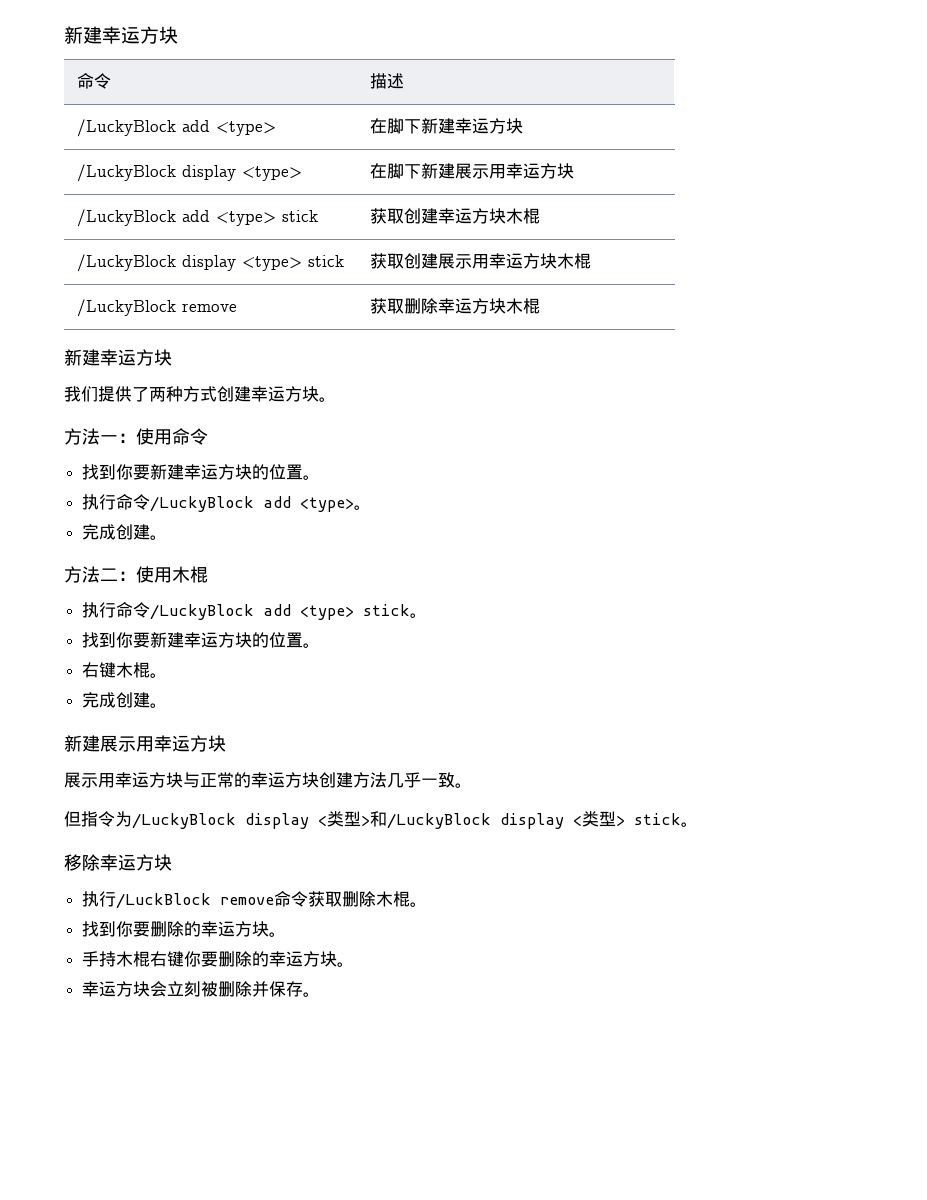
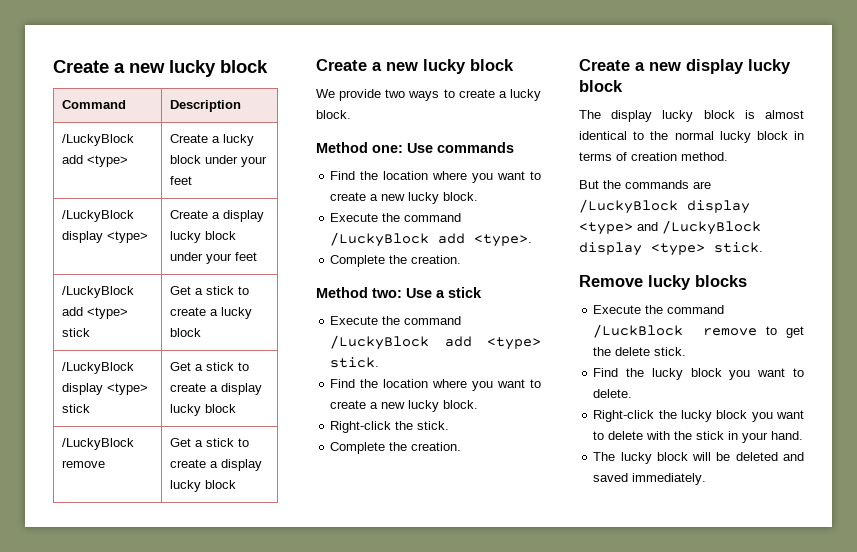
[64,26,178,44] [76,73,111,89] [369,73,404,89] [76,119,276,137] [369,118,523,134] [76,164,302,182] [369,163,574,179] [76,209,318,227] [369,208,540,224] [76,254,344,272] [369,253,591,269] [76,299,237,317] [369,298,540,314] [64,349,172,366] [64,386,336,402] [64,428,208,445] [82,464,321,480] [82,494,372,512] [82,524,168,540] [64,566,208,583] [82,602,428,620] [82,632,321,648] [82,662,168,678] [82,692,168,708] [64,735,226,752] [64,772,472,788] [64,811,698,829] [64,854,172,871] [82,891,428,909] [82,921,287,937] [82,951,355,967] [82,981,321,997] 新建幸运方块 // 命令 | 描述 // /LuckyBlock add <type> | 在脚下新建幸运方块 // /LuckyBlock display <type> | 在脚下新建展示用幸运方块 // /LuckyBlock add <type> stick | 获取创建幸运方块木棍 // /LuckyBlock display <type> stick | 获取创建展示用幸运方块木棍 // /LuckyBlock remove | 获取删除幸运方块木棍 // 新建幸运方块 // 我们提供了两种方式创建幸运方块。 // 方法一：使用命令 // 找到你要新建幸运方块的位置。 // 执行命令/LuckyBlock add <type>。 // 完成创建。 // 方法二：使用木棍 // 执行命令/LuckyBlock add <type> stick。 // 找到你要新建幸运方块的位置。 // 右键木棍。 // 完成创建。 // 新建展示用幸运方块 // 展示用幸运方块与正常的幸运方块创建方法几乎一致。 // 但指令为/LuckyBlock display <类型>和/LuckyBlock display <类型> stick。 // 移除幸运方块 // 执行/LuckBlock remove命令获取删除木棍。 // 找到你要删除的幸运方块。 // 手持木棍右键你要删除的幸运方块。 // 幸运方块会立刻被删除并保存。 -> [53,60,268,77] [62,100,127,109] [170,100,242,112] [62,134,135,146] [62,155,129,167] [170,134,255,146] [170,155,268,167] [170,176,193,185] [62,210,135,222] [62,231,149,243] [170,210,265,222] [170,231,237,243] [170,252,258,264] [62,286,135,298] [62,307,129,319] [62,328,91,337] [170,286,250,295] [170,307,253,319] [170,328,202,337] [62,362,135,374] [62,383,149,395] [62,404,91,413] [170,362,250,371] [170,383,263,395] [170,404,237,416] [62,438,135,450] [62,460,106,468] [170,438,250,447] [170,459,263,471] [170,480,237,492] [316,59,514,74] [316,89,541,101] [316,110,351,119] [316,142,514,153] [330,171,541,183] [330,192,479,204] [330,213,462,222] [330,232,533,247] [330,255,462,267] [316,287,482,298] [330,316,462,325] [330,335,541,350] [330,357,380,368] [330,379,541,391] [330,400,479,412] [330,421,450,433] [330,442,462,454] [579,59,791,74] [579,80,623,92] [579,110,804,122] [579,131,804,143] [579,152,728,161] [579,180,711,189] [579,199,750,214] [579,220,761,235] [579,242,763,256] [579,275,747,290] [593,305,725,314] [593,324,804,338] [593,347,687,356] [593,368,804,380] [593,389,633,398] [593,410,804,422] [593,431,804,443] [593,452,804,464] [593,473,707,485] Create a new lucky block // Command | Description // /LuckyBlock add <type> | Create a lucky block under your feet // /LuckyBlock display <type> | Create a display lucky block under your feet // /LuckyBlock add <type> stick | Get a stick to create a lucky block // /LuckyBlock display <type> stick | Get a stick to create a display lucky block // /LuckyBlock remove | Get a stick to create a display lucky block // Create a new lucky block // We provide two ways to create a lucky block. // Method one: Use commands // Find the location where you want to create a new lucky block. // Execute the command /LuckyBlock add <type>. // Complete the creation. // Method two: Use a stick // Execute the command /LuckyBlock add <type> stick. // Find the location where you want to create a new lucky block. // Right-click the stick. // Complete the creation. // Create a new display lucky block // The display lucky block is almost identical to the normal lucky block in terms of creation method. // But the commands are /LuckyBlock display <type> and /LuckyBlock display <type> stick. // Remove lucky blocks // Execute the command /LuckBlock remove to get the delete stick. // Find the lucky block you want to delete. // Right-click the lucky block you want to delete with the stick in your hand. // The lucky block will be deleted and saved immediately.

